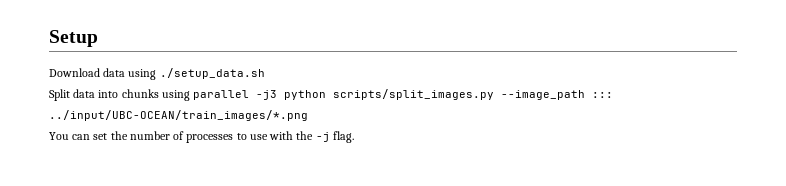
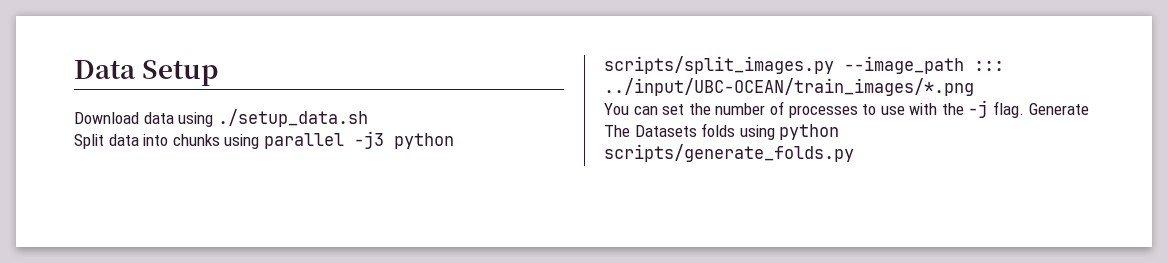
(49, 38) none -> [74,60,136,79] Data
(354, 137) none -> [1028,103,1089,115] [604,123,840,140] [604,144,854,162] Generate The Datasets folds using python scripts/generate_folds.py

